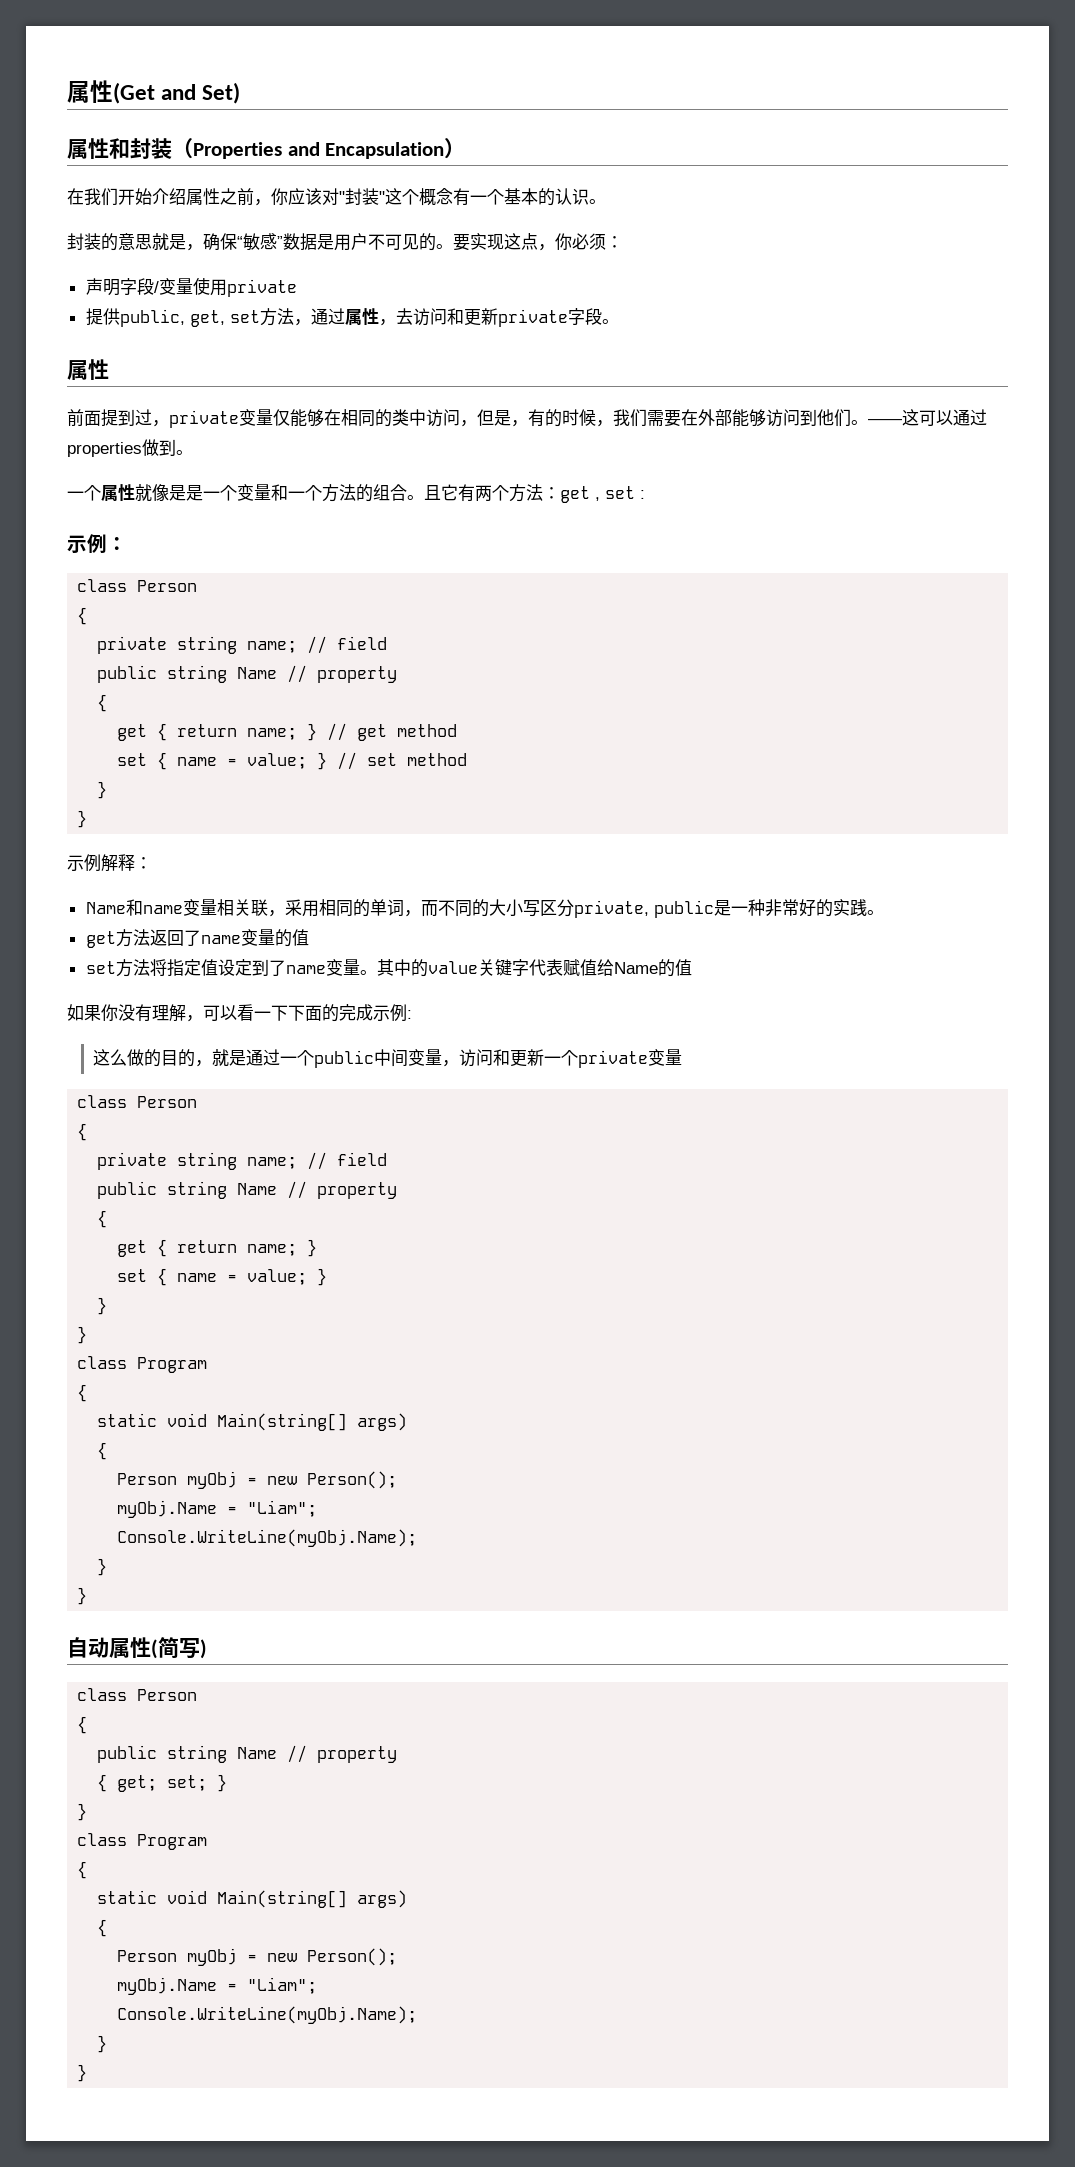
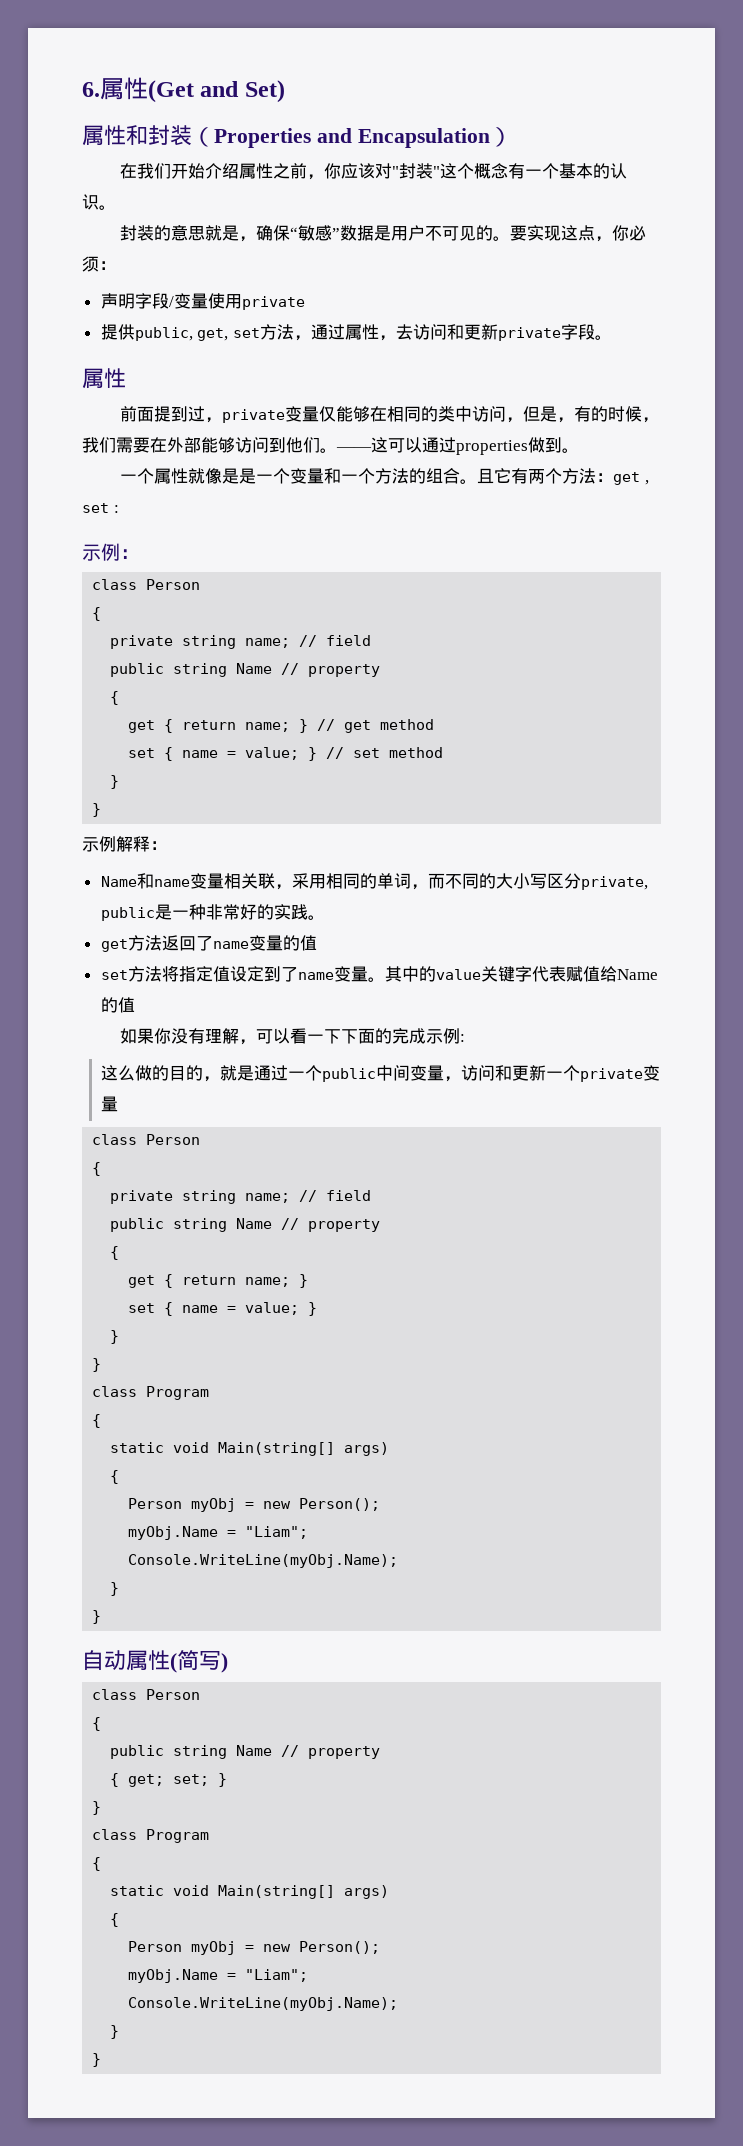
(67, 92) none -> [82,82,100,97] 6.

